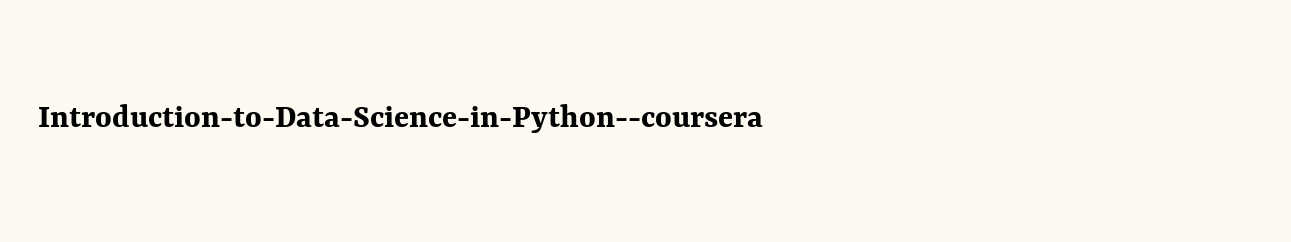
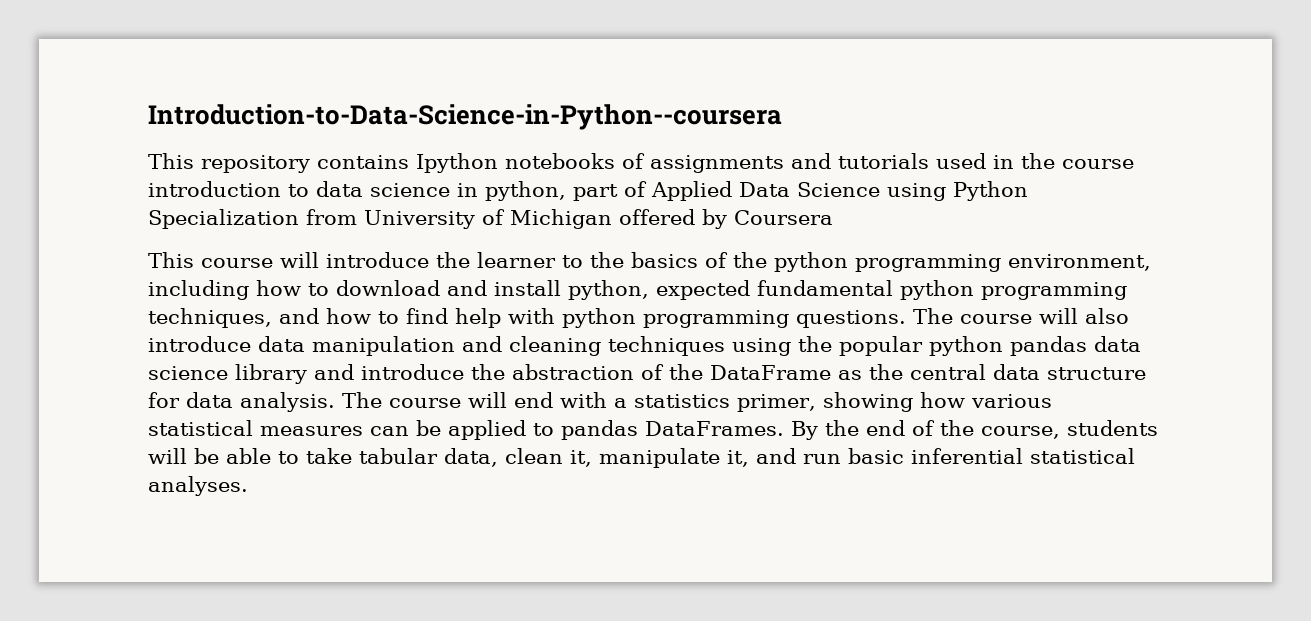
(763, 118) none -> [148,153,1134,173] [148,181,1028,201] [148,209,833,229] [148,252,1151,272] [148,280,1127,300] [148,308,1129,328] [148,336,1141,356] [148,364,1146,384] [148,392,1052,412] [148,420,1158,440] [148,448,1135,468] [148,476,248,496] // This repository contains Ipython notebooks of assignments and tutorials used in the course introduction to data science in python, part of Applied Data Science using Python Specialization from University of Michigan offered by Coursera // This course will introduce the learner to the basics of the python programming environment, including how to download and install python, expected fundamental python programming techniques, and how to find help with python programming questions. The course will also introduce data manipulation and cleaning techniques using the popular python pandas data science library and introduce the abstraction of the DataFrame as the central data structure for data analysis. The course will end with a statistics primer, showing how various statistical measures can be applied to pandas DataFrames. By the end of the course, students will be able to take tabular data, clean it, manipulate it, and run basic inferential statistical analyses.

